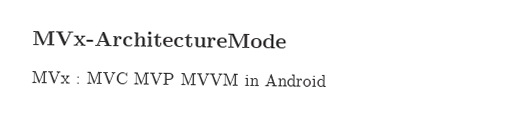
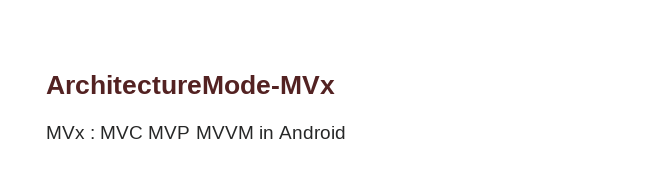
[32,30,287,49] MVx-ArchitectureMode -> [46,75,335,94] ArchitectureMode-MVx

